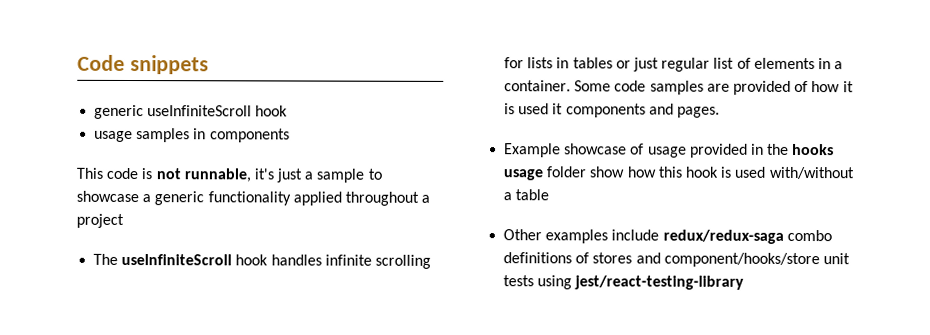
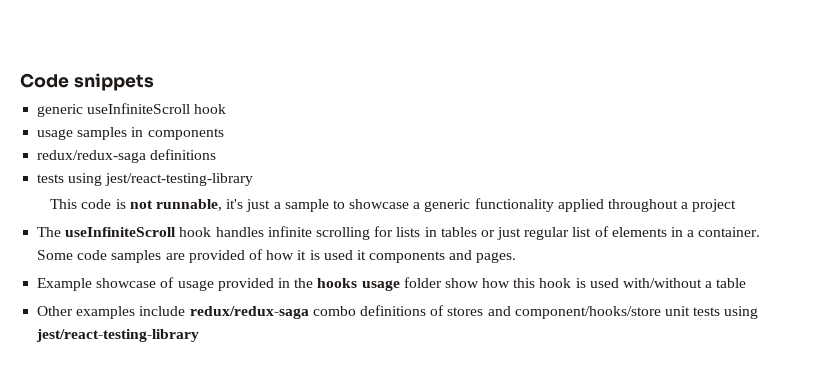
(290, 135) none -> [37,149,217,163] [37,173,254,186] // redux/redux-saga definitions // tests using jest/react-testing-library

